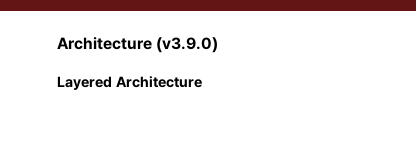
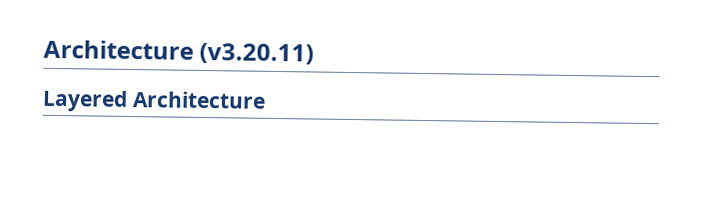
[57,37,219,53] Architecture (v3.9.0) -> [43,39,315,65] Architecture (v3.20.11)

